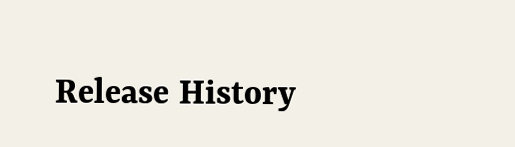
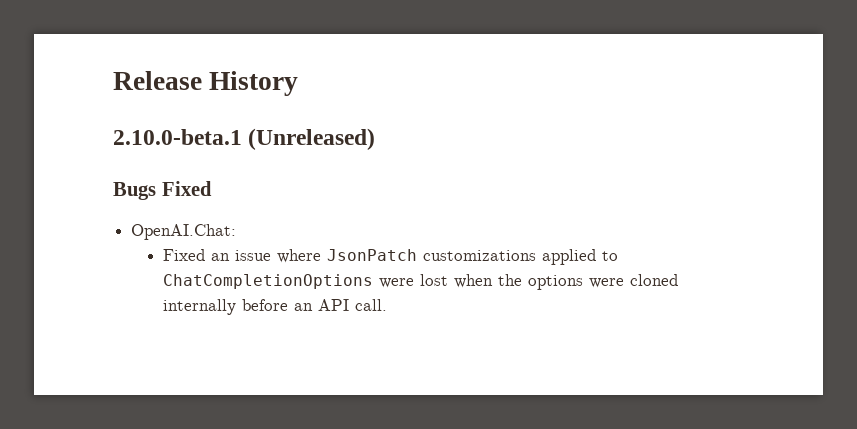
(297, 95) none -> [113,128,376,150] [113,181,212,200] [131,224,237,240] [163,249,619,265] [163,274,679,290] [163,299,388,315] // 2.10.0-beta.1 (Unreleased) // Bugs Fixed // OpenAI.Chat: // Fixed an issue where JsonPatch customizations applied to ChatCompletionOptions were lost when the options were cloned internally before an API call.

